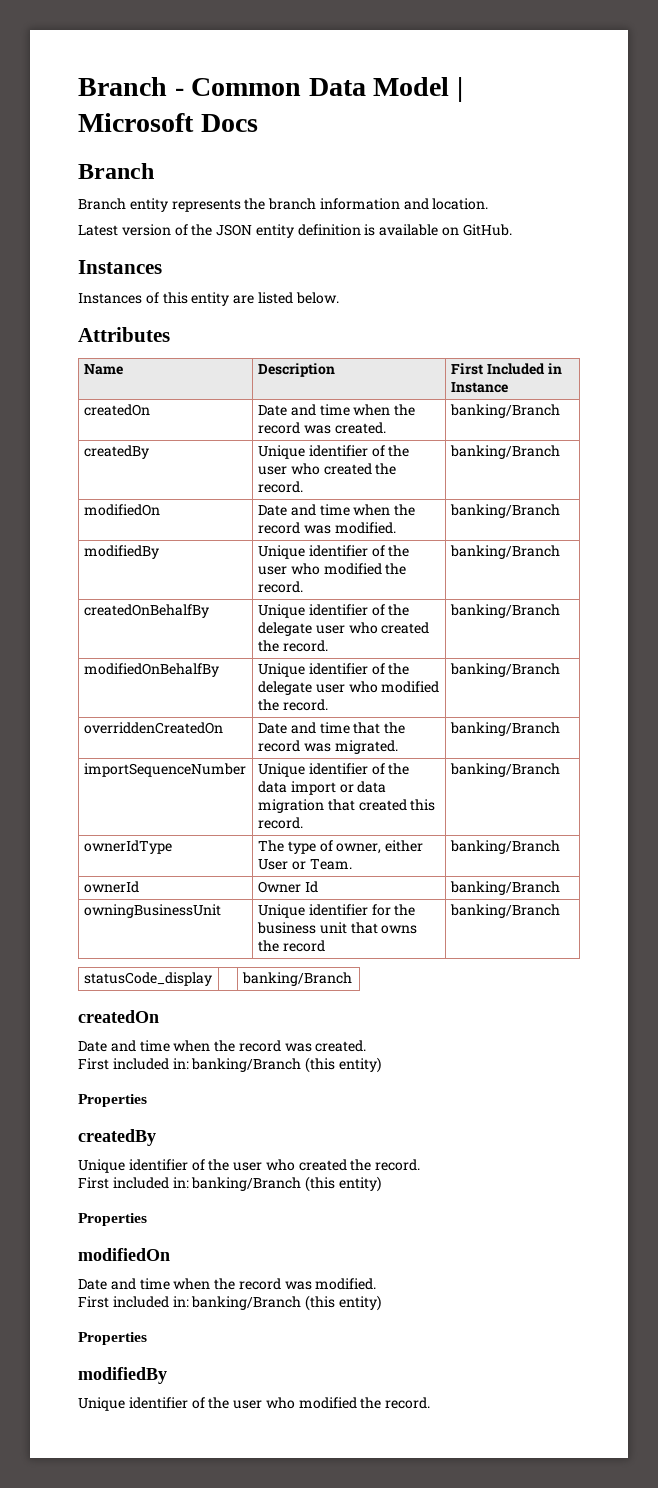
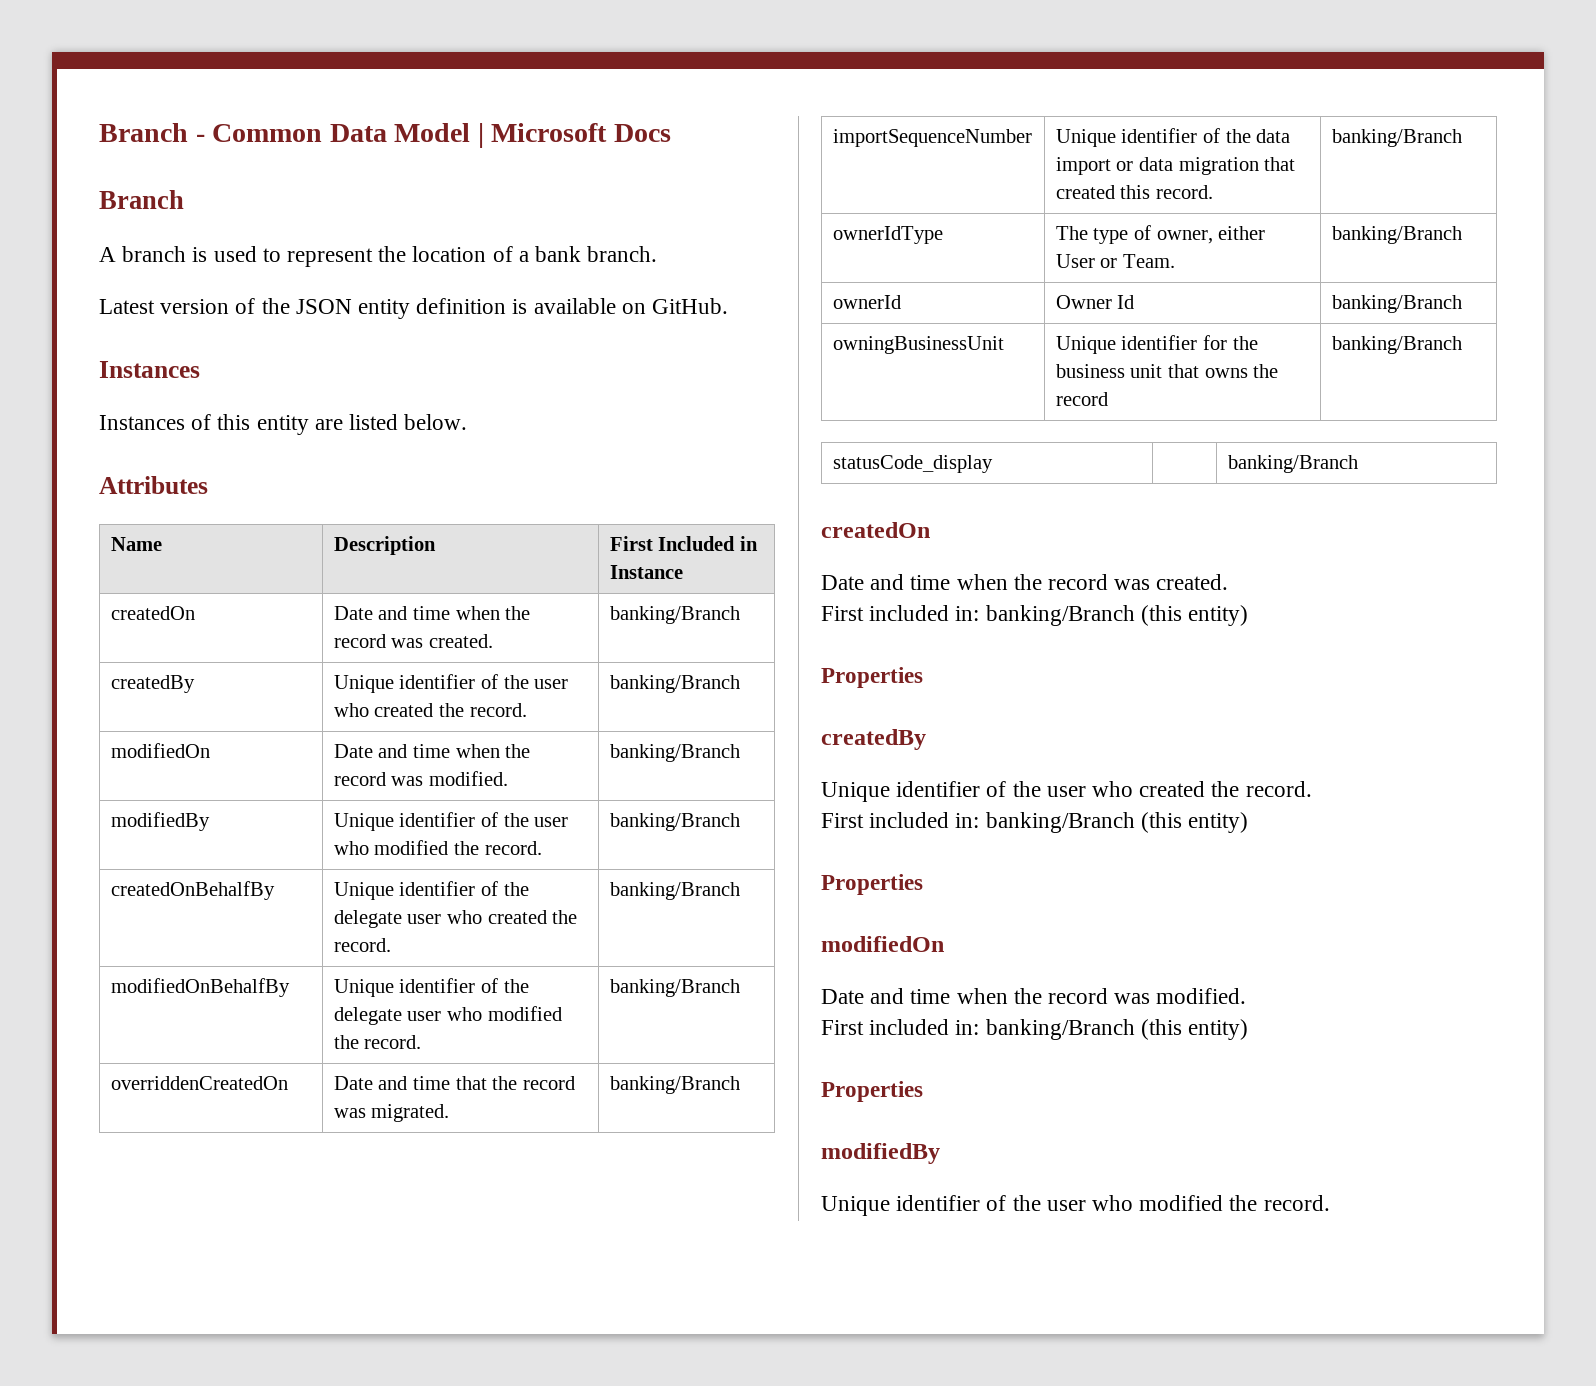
[78,198,489,212] Branch entity represents the branch information and location. -> [99,246,658,267] A branch is used to represent the location of a bank branch.

